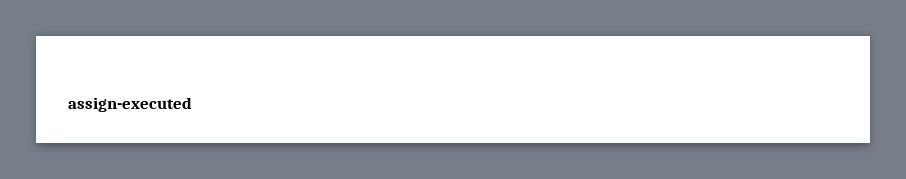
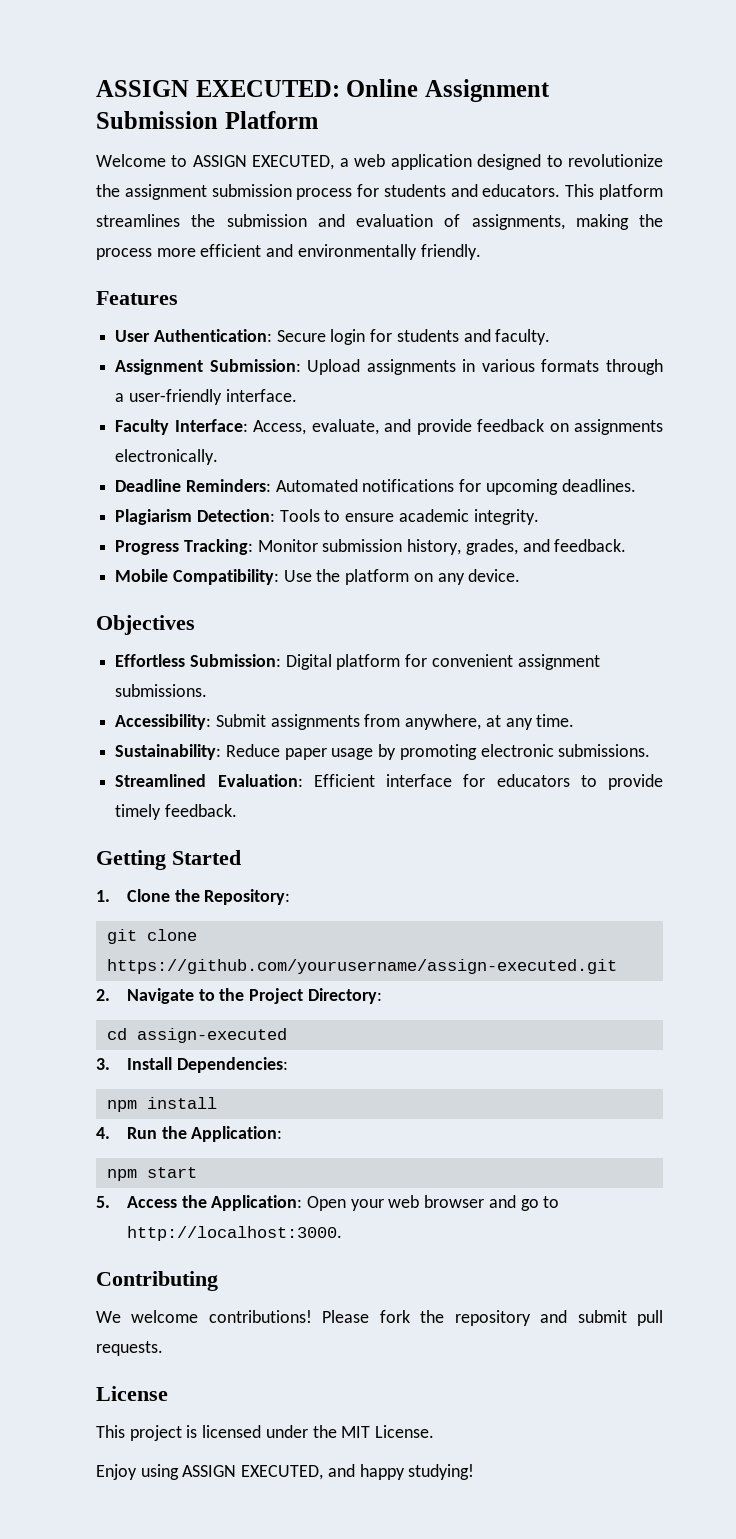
[68,97,192,112] assign-executed -> [96,79,550,102] [96,111,318,129] [96,154,663,170] [96,184,663,200] [96,214,663,230] [96,244,481,260] [96,291,178,305] [115,329,551,345] [115,359,663,375] [115,389,297,405] [115,419,663,435] [115,449,219,465] [115,479,636,495] [115,509,539,525] [115,539,627,555] [115,569,521,585] [96,615,195,635] [115,654,600,670] [115,684,208,697] [115,714,575,730] [115,744,651,760] [115,774,663,790] [115,804,237,820] [96,850,241,870] [96,889,291,905] [106,929,197,944] [106,959,617,974] [96,988,382,1004] [106,1028,287,1043] [96,1057,288,1073] [106,1097,217,1112] [96,1126,283,1142] [106,1167,197,1181] [96,1195,560,1211] [126,1226,342,1241] [96,1271,218,1291] [96,1310,664,1326] [96,1341,163,1356] [96,1386,168,1401] [96,1425,435,1441] [96,1464,475,1480] ASSIGN EXECUTED: Online Assignment Submission Platform // Welcome to ASSIGN EXECUTED, a web application designed to revolutionize the assignment submission process for students and educators. This platform streamlines the submission and evaluation of assignments, making the process more efficient and environmentally friendly. // Features // User Authentication: Secure login for students and faculty. // Assignment Submission: Upload assignments in various formats through a user-friendly interface. // Faculty Interface: Access, evaluate, and provide feedback on assignments electronically. // Deadline Reminders: Automated notifications for upcoming deadlines. // Plagiarism Detection: Tools to ensure academic integrity. // Progress Tracking: Monitor submission history, grades, and feedback. // Mobile Compatibility: Use the platform on any device. // Objectives // Effortless Submission: Digital platform for convenient assignment submissions. // Accessibility: Submit assignments from anywhere, at any time. // Sustainability: Reduce paper usage by promoting electronic submissions. // Streamlined Evaluation: Efficient interface for educators to provide timely feedback. // Getting Started // 1. Clone the Repository: // git clone https://github.com/yourusername/assign-executed.git // 2. Navigate to the Project Directory: // cd assign-executed // 3. Install Dependencies: // npm install // 4. Run the Application: // npm start // 5. Access the Application: Open your web browser and go to http://localhost:3000. // Contributing // We welcome contributions! Please fork the repository and submit pull requests. // License // This project is licensed under the MIT License. // Enjoy using ASSIGN EXECUTED, and happy studying!

